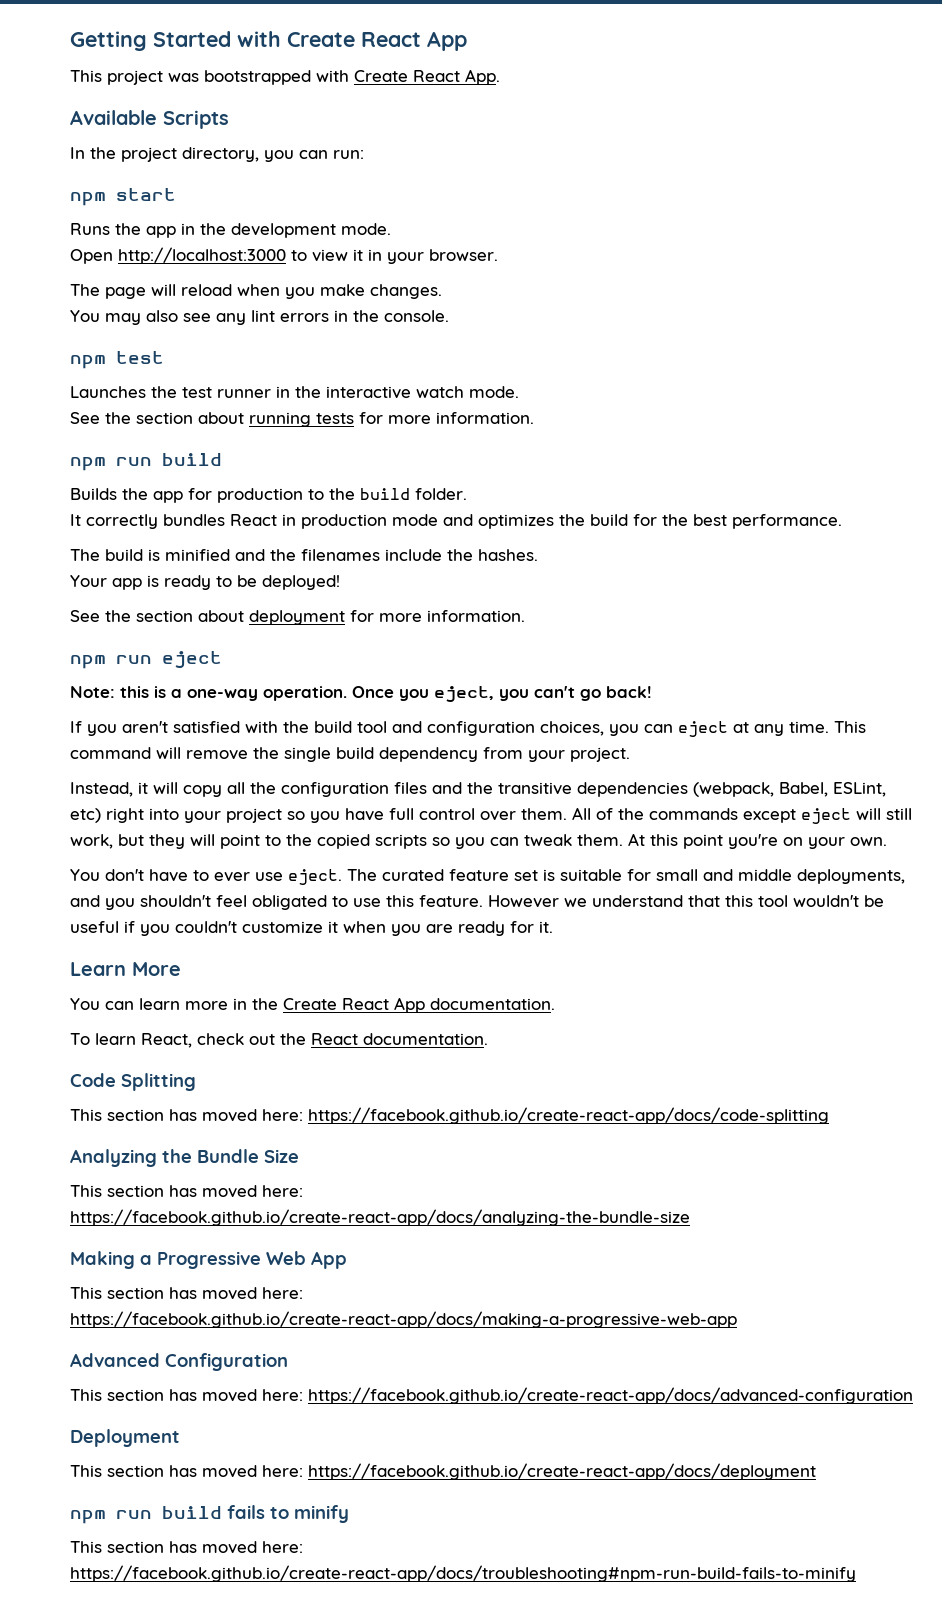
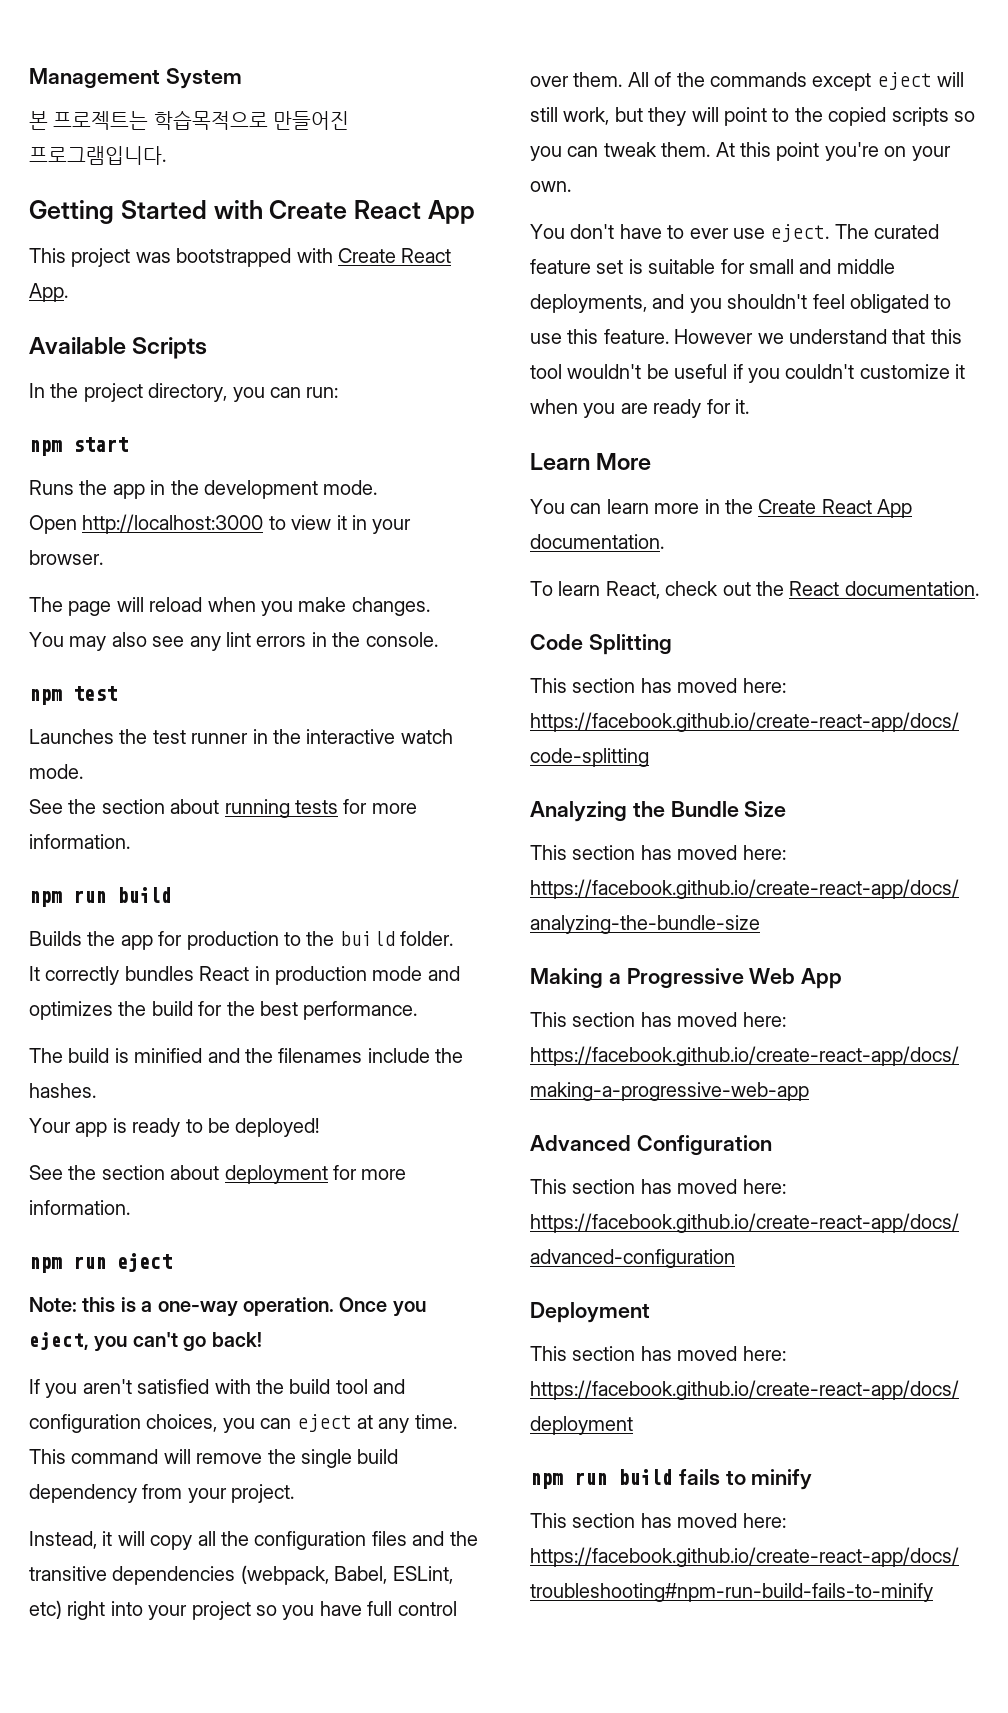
(70, 41) none -> [29,68,242,89] [29,110,350,130] [29,146,166,165] Management System // 본 프로젝트는 학습목적으로 만들어진 프로그램입니다. //

